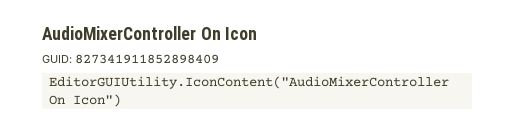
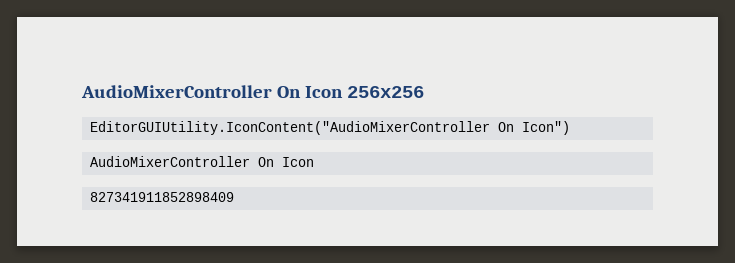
[42,26,258,40] [42,54,219,64] [48,76,449,89] [48,94,121,107] AudioMixerController On Icon // GUID: 827341911852898409 // EditorGUIUtility.IconContent("AudioMixerController On Icon") -> [81,85,424,98] [89,121,570,135] [89,156,314,167] [89,192,234,202] AudioMixerController On Icon 256x256 // EditorGUIUtility.IconContent("AudioMixerController On Icon") // AudioMixerController On Icon // 827341911852898409

